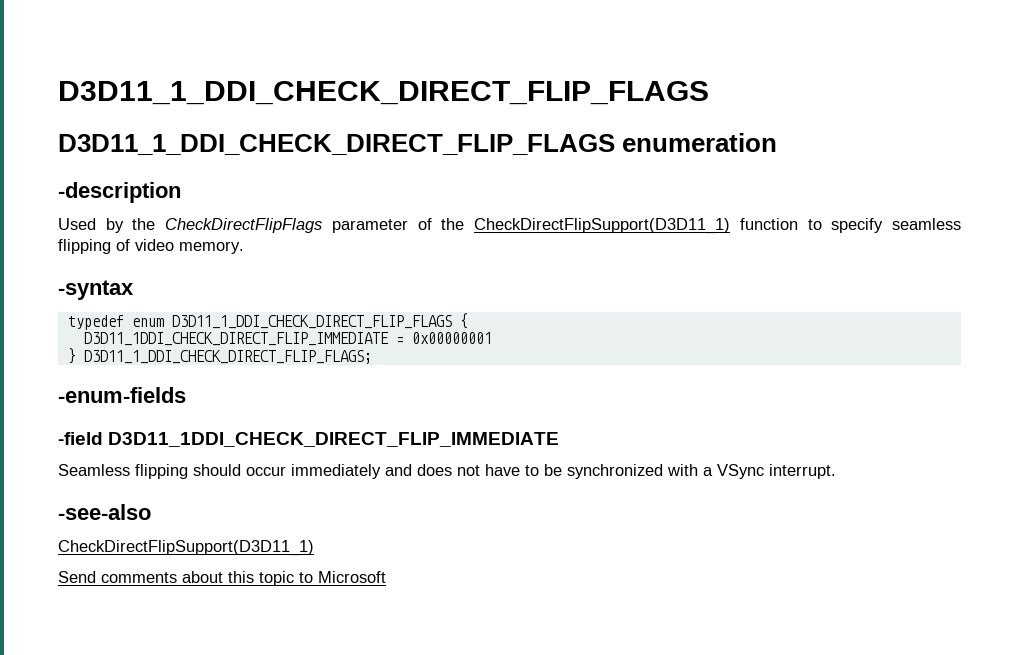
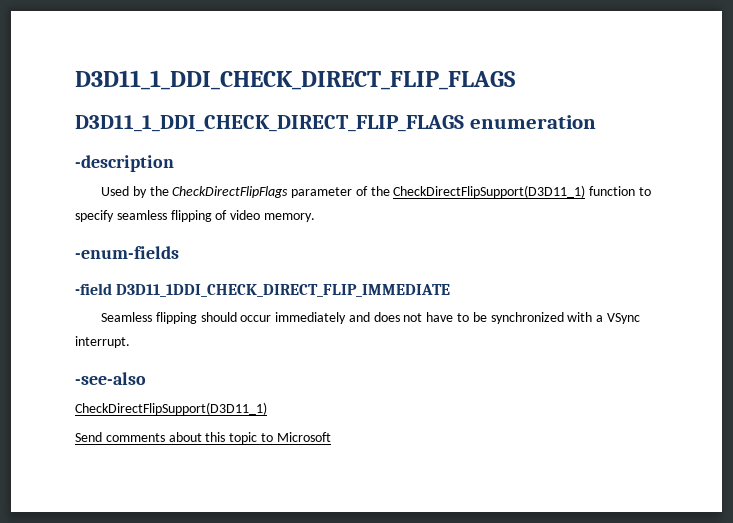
[58,280,134,300] [67,313,468,330] [83,332,492,346] [67,348,372,364] // -syntax // typedef enum D3D11_1_DDI_CHECK_DIRECT_FLIP_FLAGS { // D3D11_1DDI_CHECK_DIRECT_FLIP_IMMEDIATE = 0x00000001 // } D3D11_1_DDI_CHECK_DIRECT_FLIP_FLAGS; -> (315, 217) none

